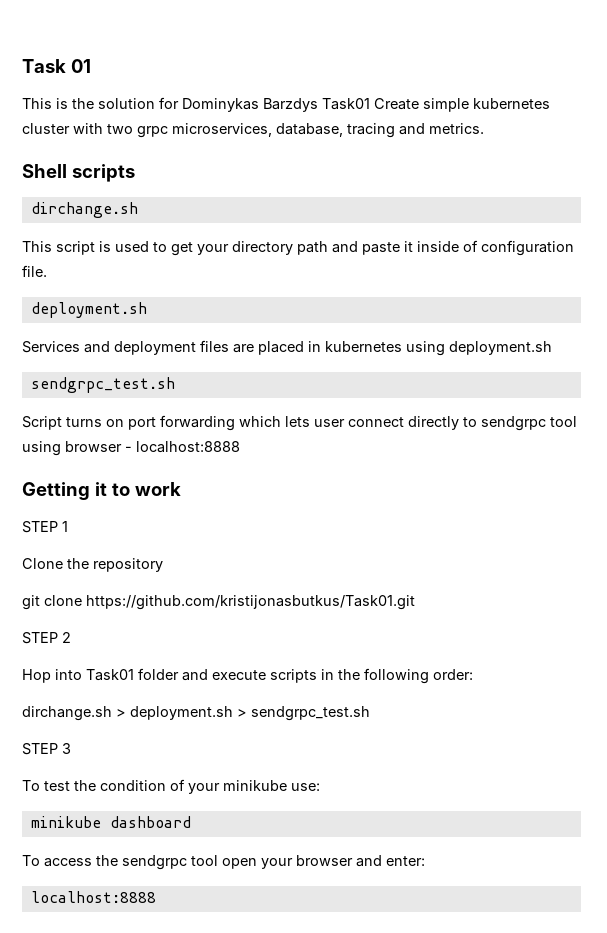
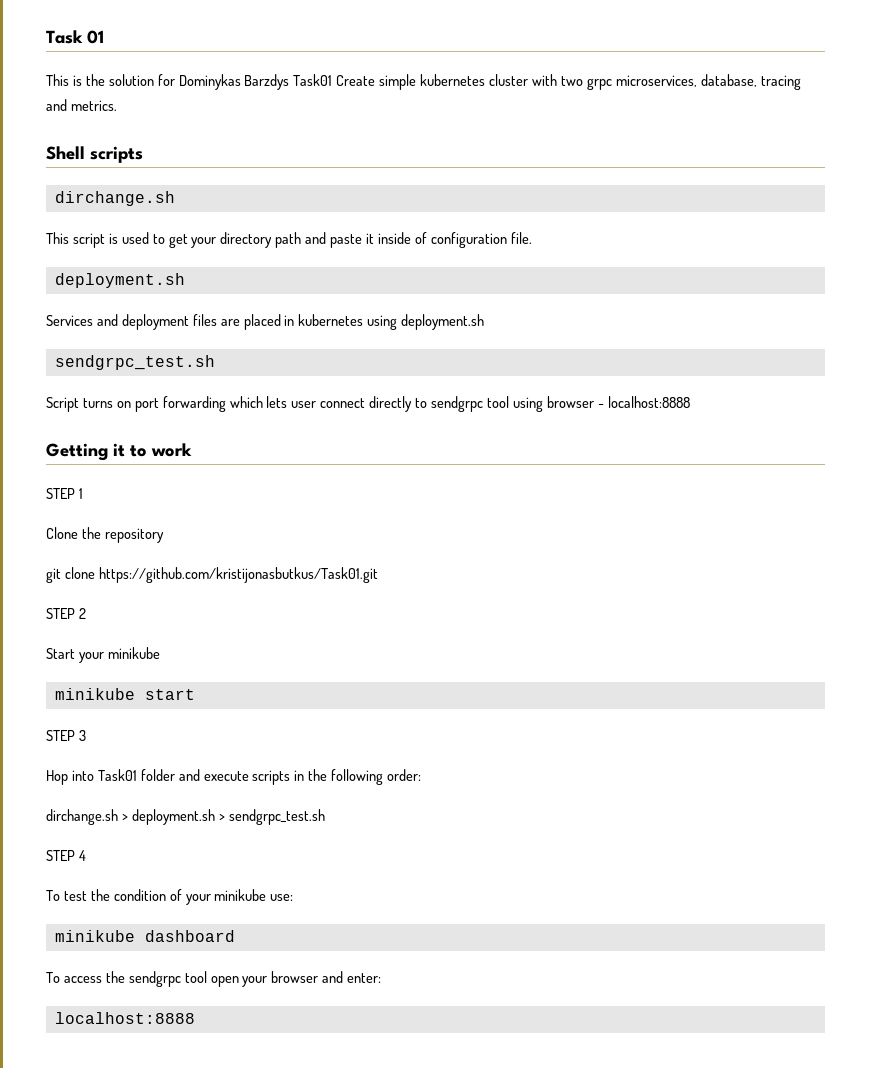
(71, 637) none -> [46,647,160,663] [54,688,195,700] [46,730,86,741] // Start your minikube // minikube start // STEP 3
[62,743,71,754] 3 -> [78,850,86,861] 4

